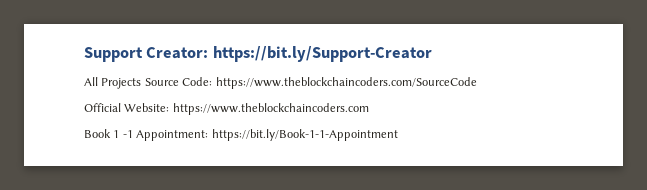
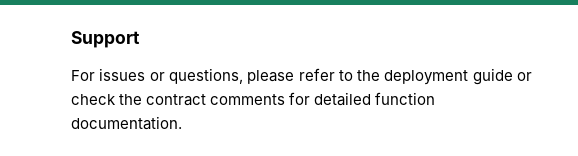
[146,46,432,62] [84,77,477,89] [84,103,369,115] [84,129,398,141] Creator: https://bit.ly/Support-Creator // All Projects Source Code: https://www.theblockchaincoders.com/SourceCode // Official Website: https://www.theblockchaincoders.com // Book 1 -1 Appointment: https://bit.ly/Book-1-1-Appointment -> [71,68,532,85] [71,92,436,106] [71,116,182,130] // For issues or questions, please refer to the deployment guide or check the contract comments for detailed function documentation.

